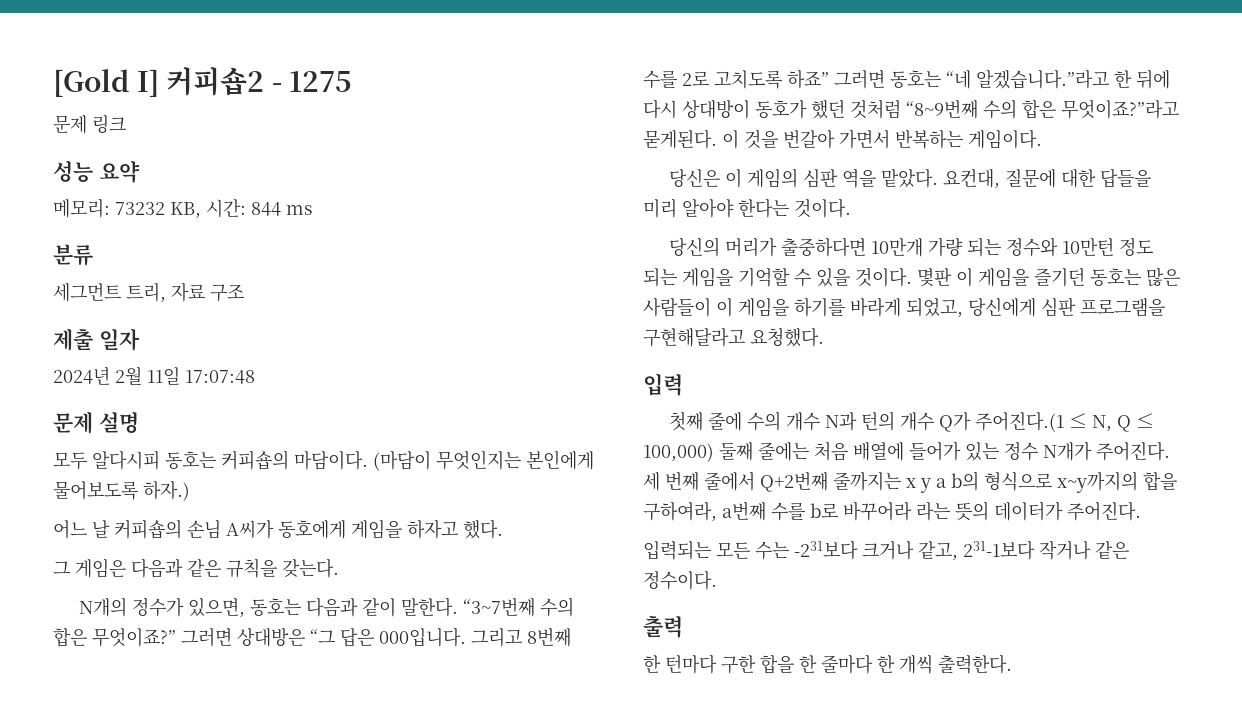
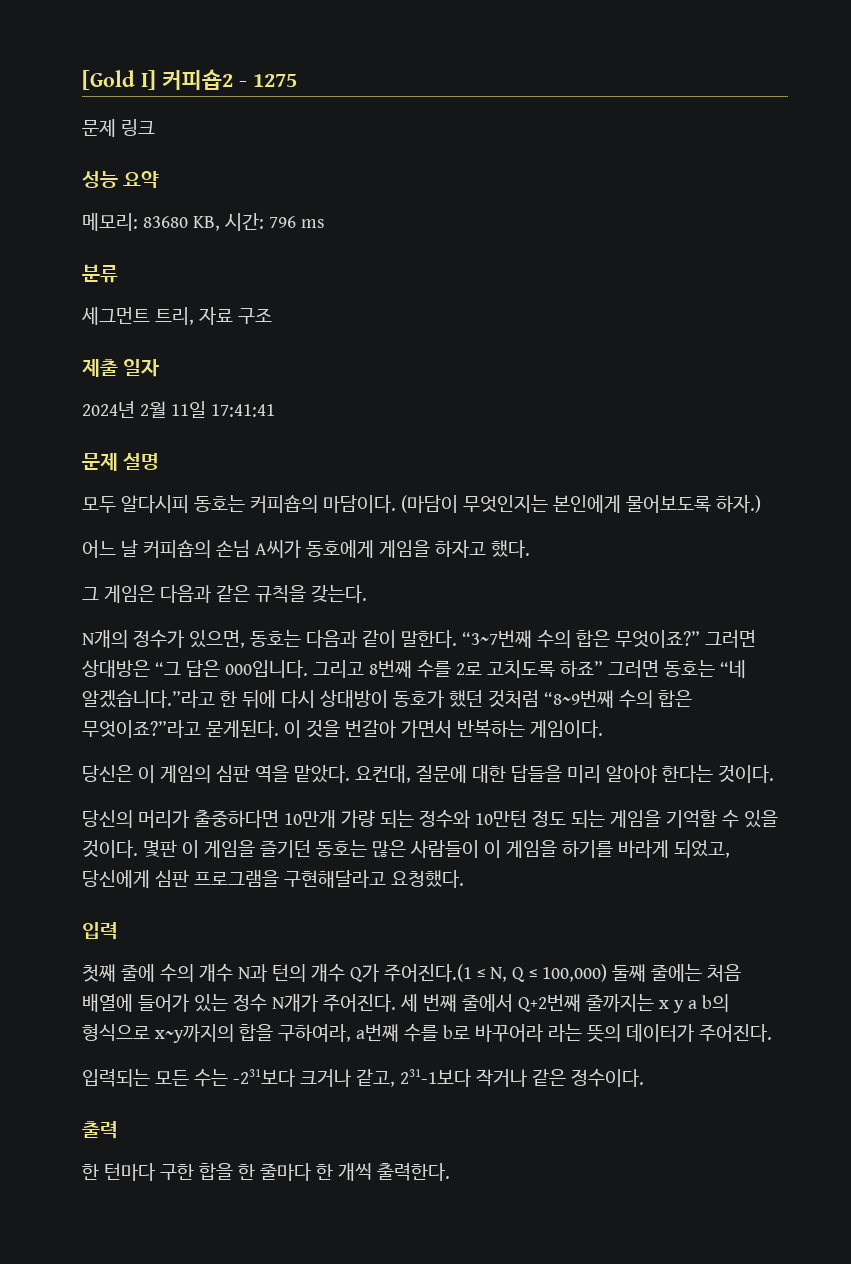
[115,202,165,215] 73232 -> [142,216,188,228] 83680
[251,202,281,216] 844 -> [268,216,296,228] 796
[185,370,255,384] 17:07:48 -> [210,404,275,417] 17:41:41

